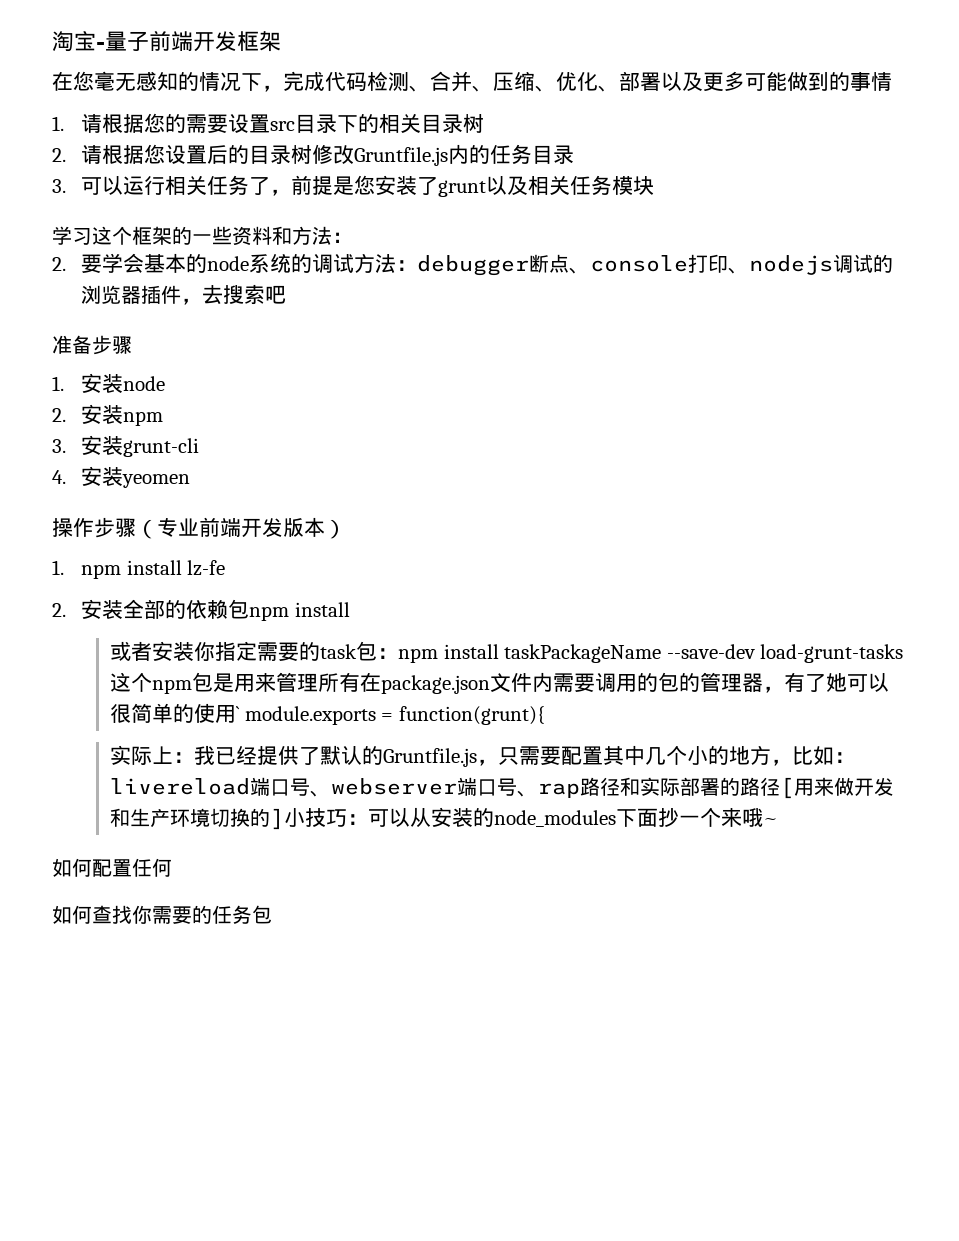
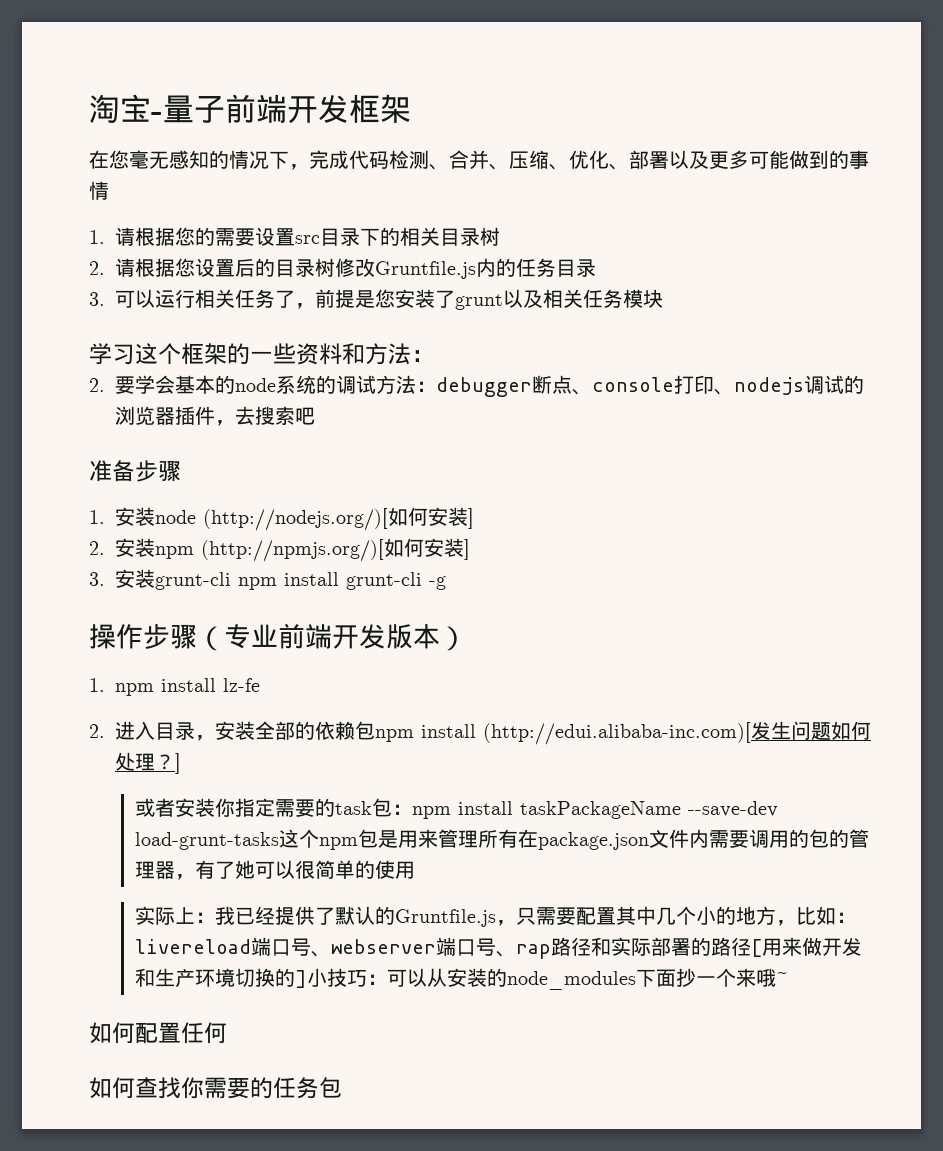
(166, 383) none -> [203,507,474,531] (http://nodejs.org/)[如何安装]
(164, 418) none -> [201,538,470,562] (http://npmjs.org/)[如何安装]
[52,466,191,488] // 4.安装yeomen -> [238,572,446,590] npm install grunt-cli -g
(66, 610) none -> [115,721,215,741] 进入目录，
(350, 609) none -> [483,721,871,745] [115,752,181,774] (http://edui.alibaba-inc.com)[发生问题如何处理？]
[236,706,545,725] ` module.exports = function(grunt){ -> (415, 870) none

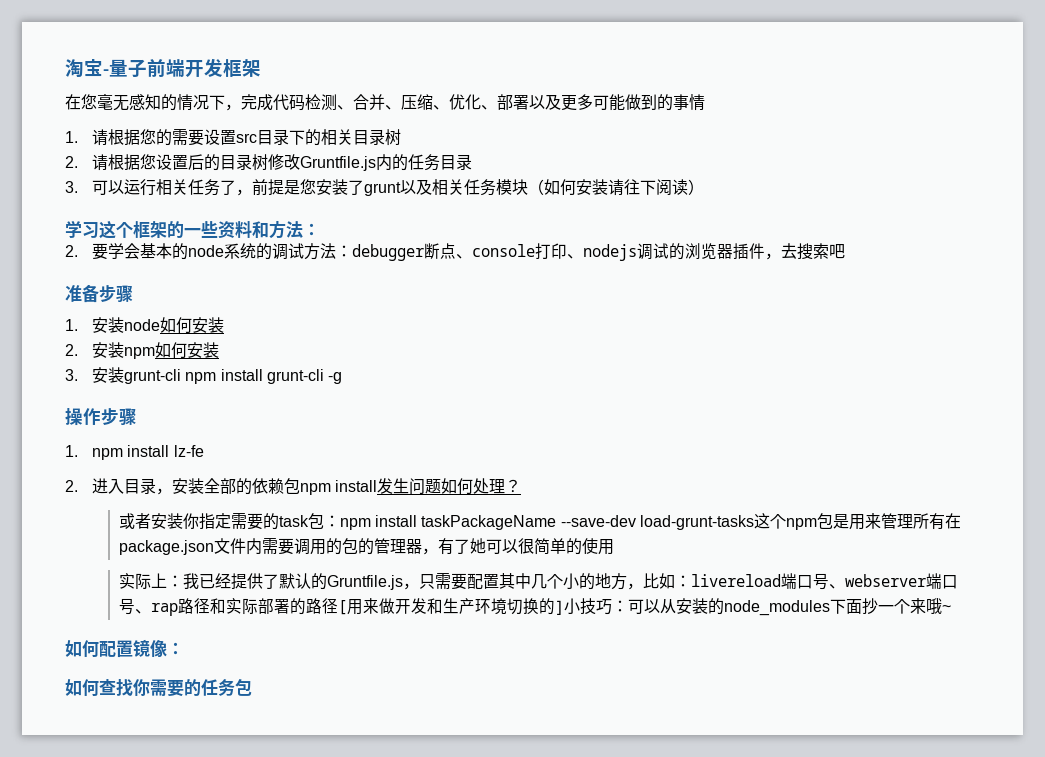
(663, 298) none -> [527,179,704,196] （如何安装请往下阅读）
[203,507,474,531] (http://nodejs.org/)[如何安装] -> [159,317,224,333] 如何安装
[201,538,470,562] (http://npmjs.org/)[如何安装] -> [154,342,219,358] 如何安装
[197,623,467,651] （专业前端开发版本） -> (137, 417) none
[483,722,751,745] (http://edui.alibaba-inc.com)[ -> (378, 486) none
[175,753,181,774] ] -> (522, 486) none
[181,1022,227,1044] 任何 -> [133,639,184,657] 镜像：

